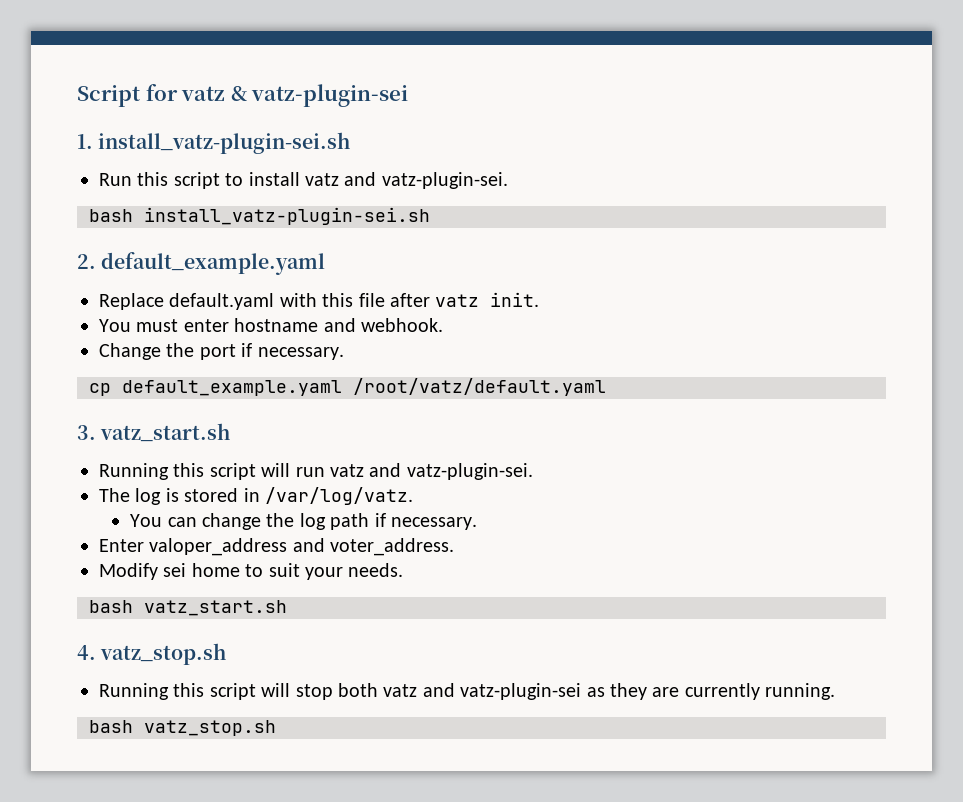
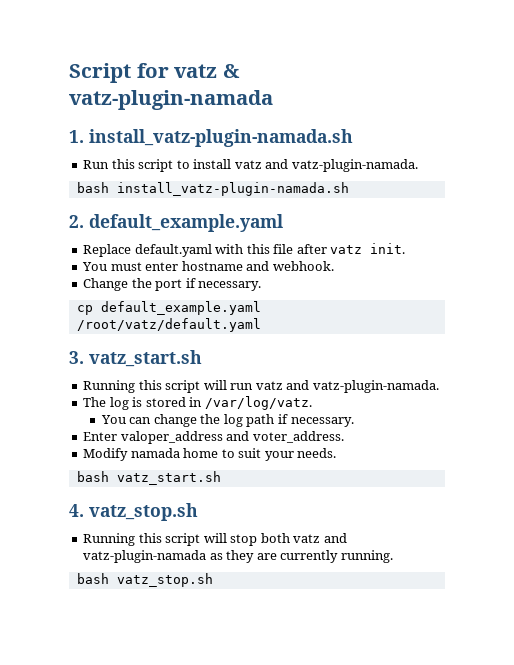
[251,84,409,107] vatz-plugin-sei -> [69,90,273,110] vatz-plugin-namada
[98,132,351,154] install_vatz-plugin-sei.sh -> [89,129,353,147] install_vatz-plugin-namada.sh
[381,172,508,189] [89,207,430,225] vatz-plugin-sei. // bash install_vatz-plugin-sei.sh -> [291,159,418,172] [76,182,349,196] vatz-plugin-namada. // bash install_vatz-plugin-namada.sh
[406,463,533,480] vatz-plugin-sei. -> [312,380,439,393] vatz-plugin-namada.
[163,563,187,577] sei -> [130,448,180,458] namada
[460,683,582,700] vatz-plugin-sei -> [83,550,207,563] vatz-plugin-namada

